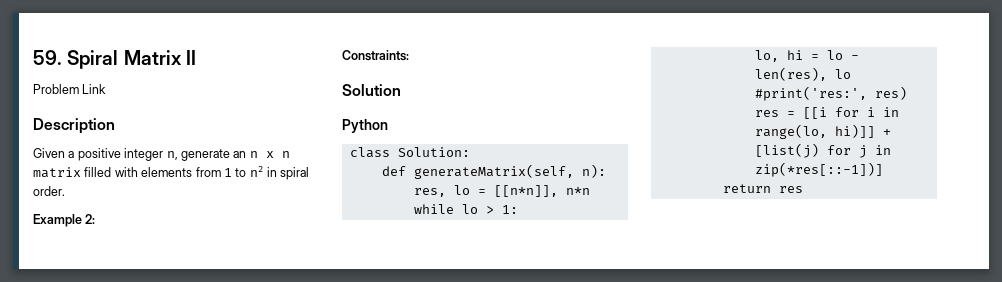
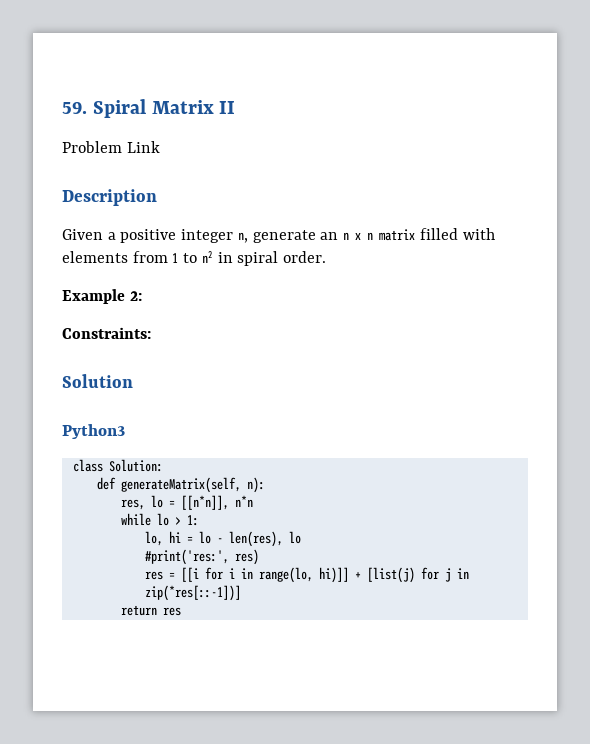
[342,119,388,133] Python -> [62,424,125,439] Python3

